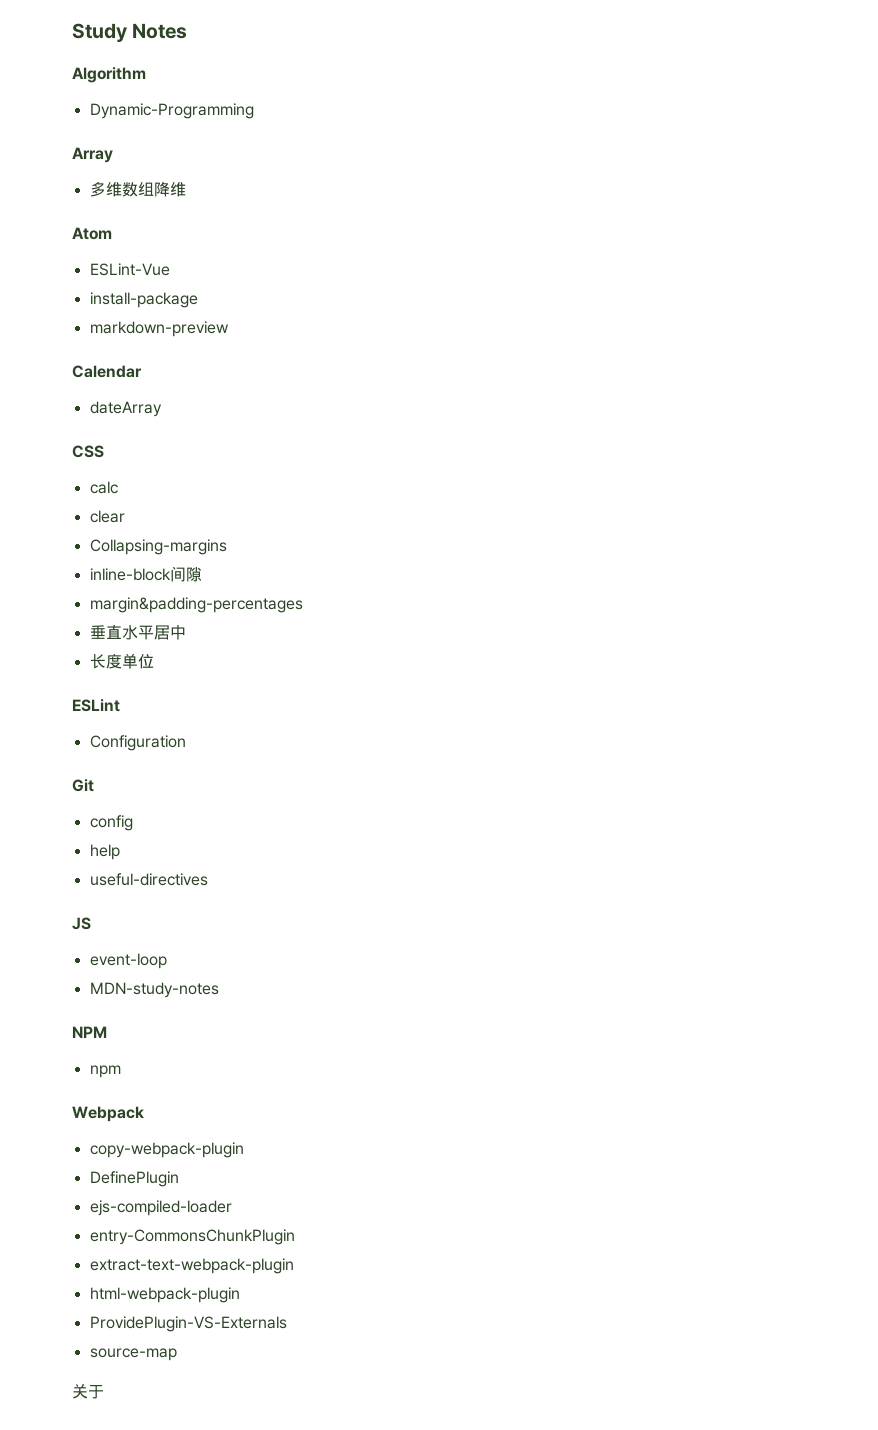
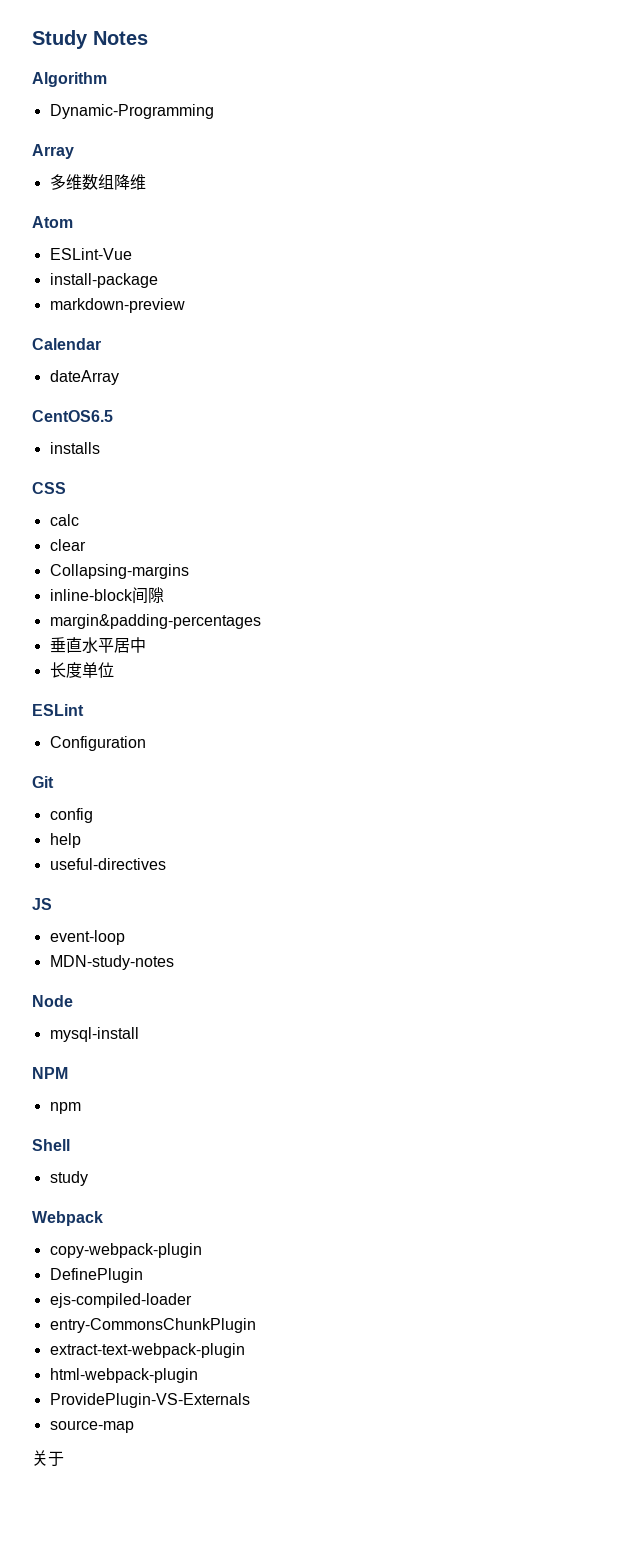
(162, 409) none -> [32,410,113,422] [49,442,100,454] // CentOS6.5 // installs
(219, 990) none -> [32,995,73,1007] [49,1027,139,1042] // Node // mysql-install
(121, 1071) none -> [32,1139,70,1151] [49,1171,88,1186] // Shell // study

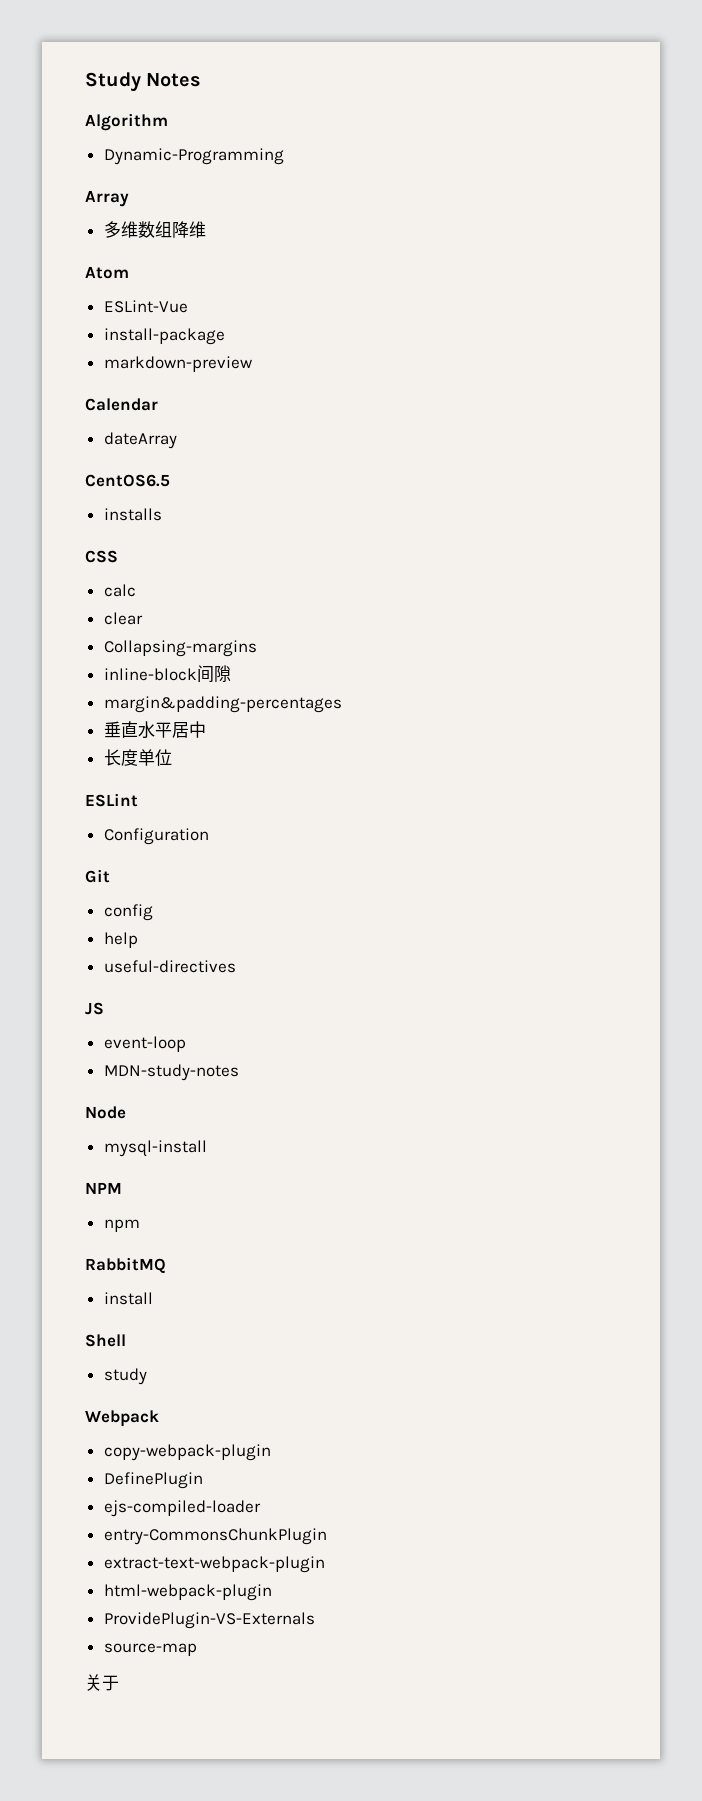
(81, 1108) none -> [85,1257,166,1274] [103,1292,153,1305] // RabbitMQ // install

